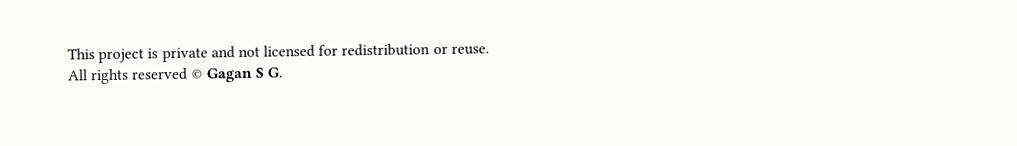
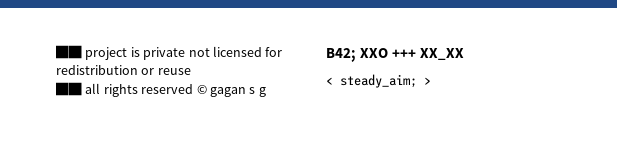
[67,48,95,60] This -> [56,45,82,59] ██
[210,46,235,59] and -> (186, 53) none
[450,45,489,55] [67,67,284,85] reuse. // All rights reserved © Gagan S G. -> [157,68,191,75] [56,82,266,97] [326,48,465,62] [326,74,431,88] reuse // ██ all rights reserved © gagan s g // B42; XXO +++ XX_XX // < steady_aim; >

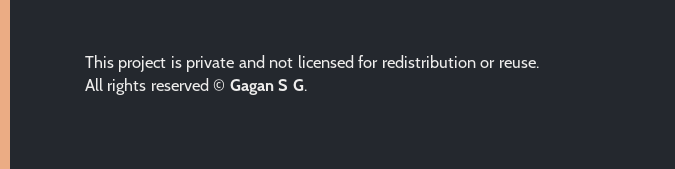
[56,45,82,59] ██ -> [85,55,114,68] This
(186, 53) none -> [238,55,265,68] and
[157,68,191,75] [56,82,266,97] [326,48,465,62] [326,74,431,88] reuse // ██ all rights reserved © gagan s g // B42; XXO +++ XX_XX // < steady_aim; > -> [498,60,539,68] [85,78,307,95] reuse. // All rights reserved © Gagan S G.

